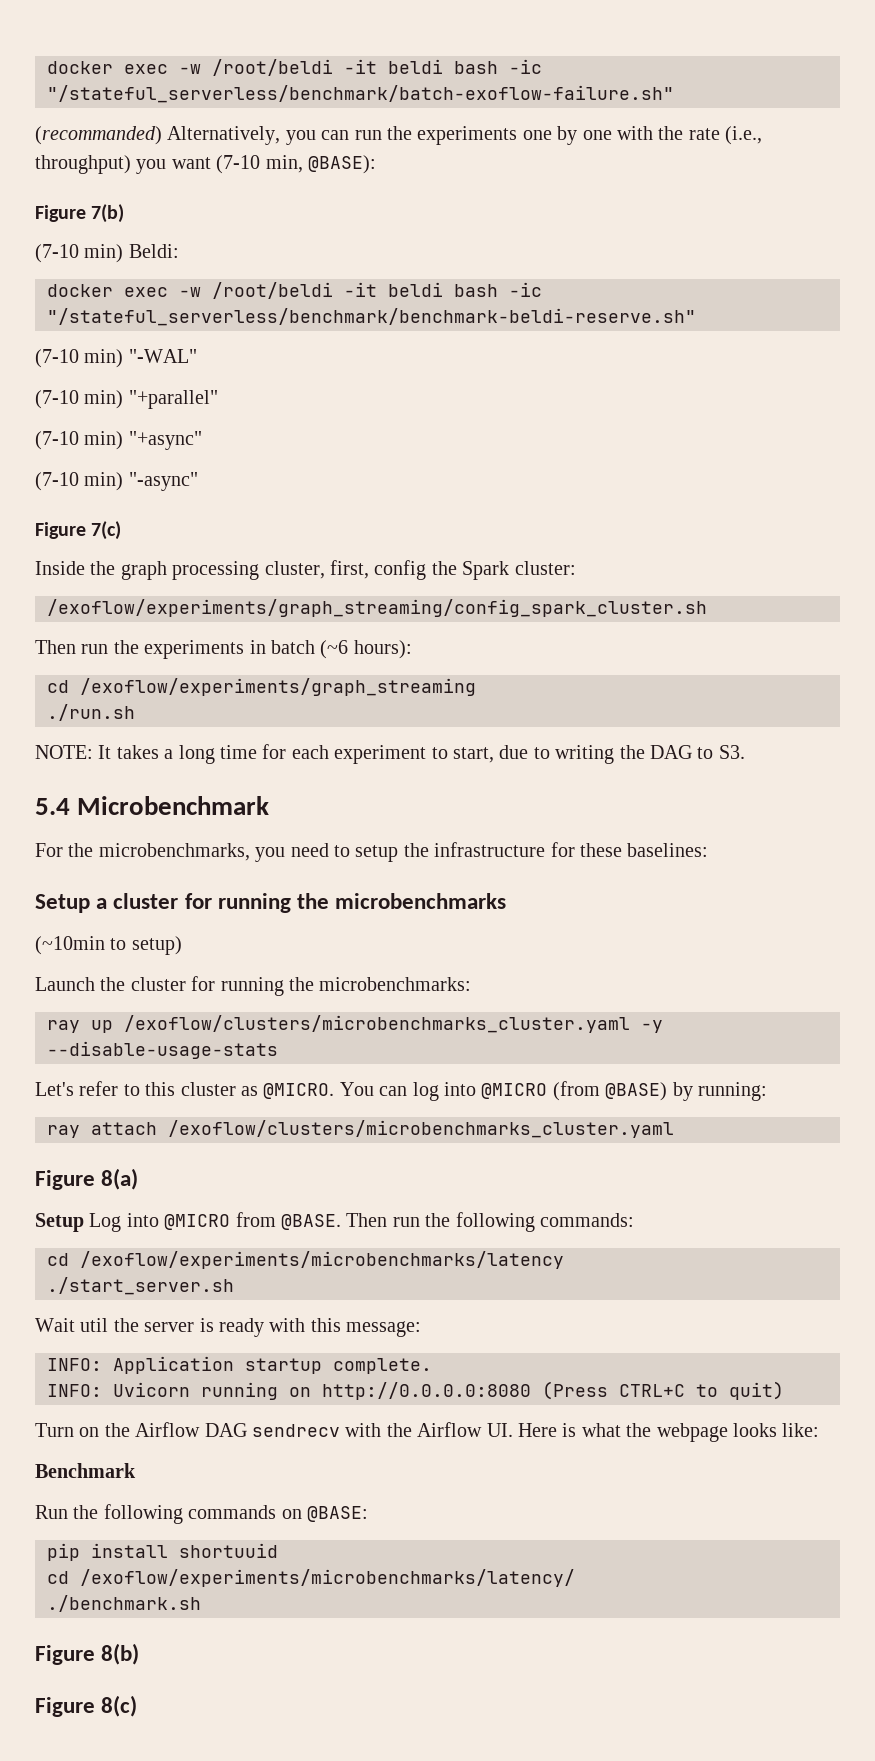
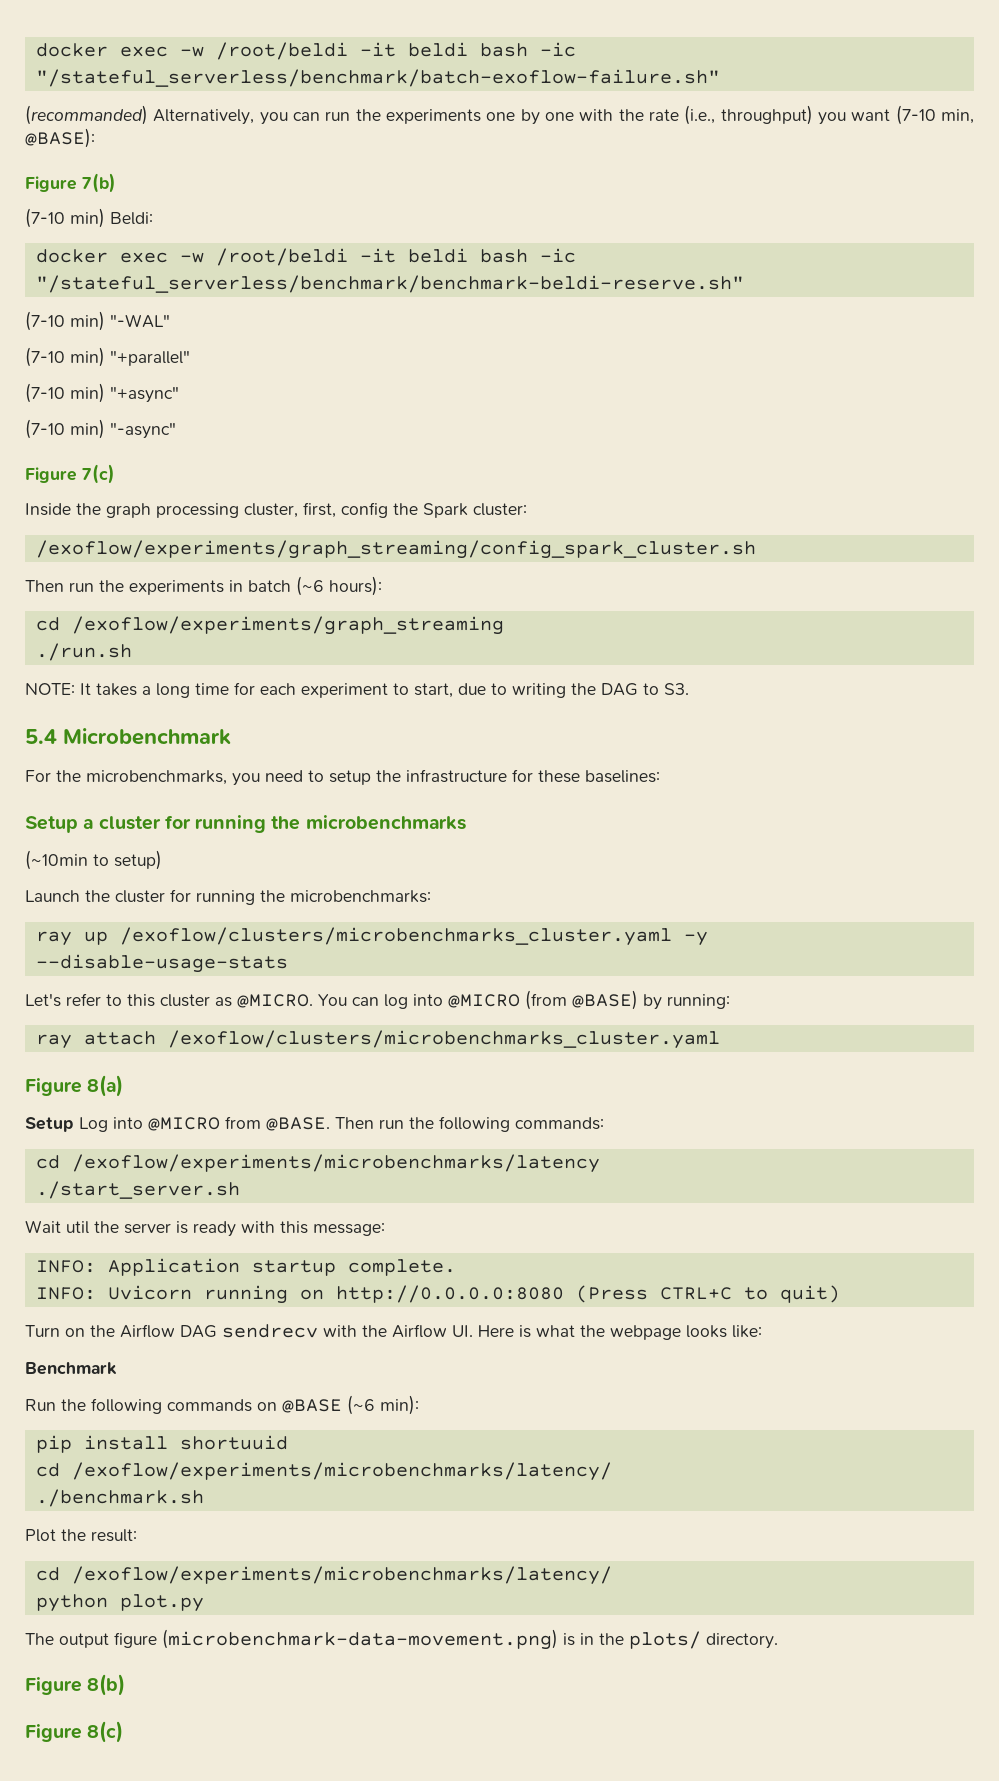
[307,1506,368,1522] @BASE: -> [282,1395,419,1415] @BASE (~6 min):
(201, 1603) none -> [25,1529,137,1542] [35,1566,612,1585] [35,1594,204,1612] [25,1629,778,1650] // Plot the result: // cd /exoflow/experiments/microbenchmarks/latency/ // python plot.py // The output figure (microbenchmark-data-movement.png) is in the plots/ directory.

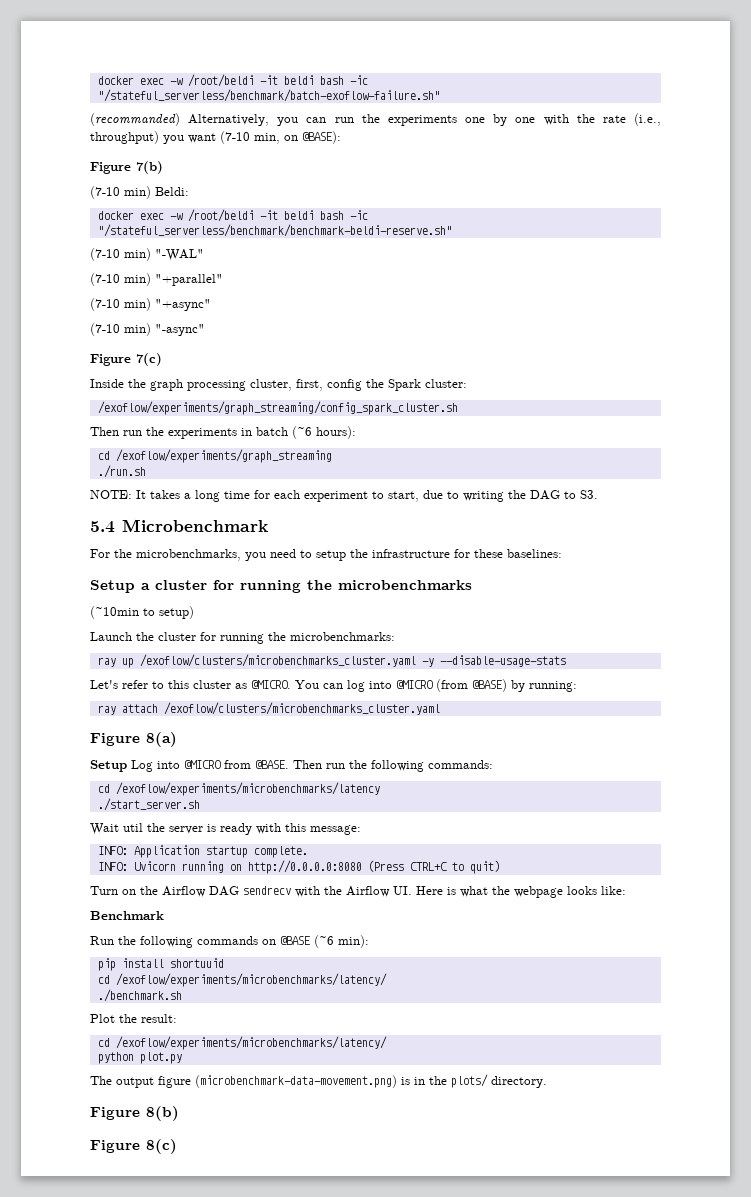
(975, 116) none -> [284,135,298,141] on

